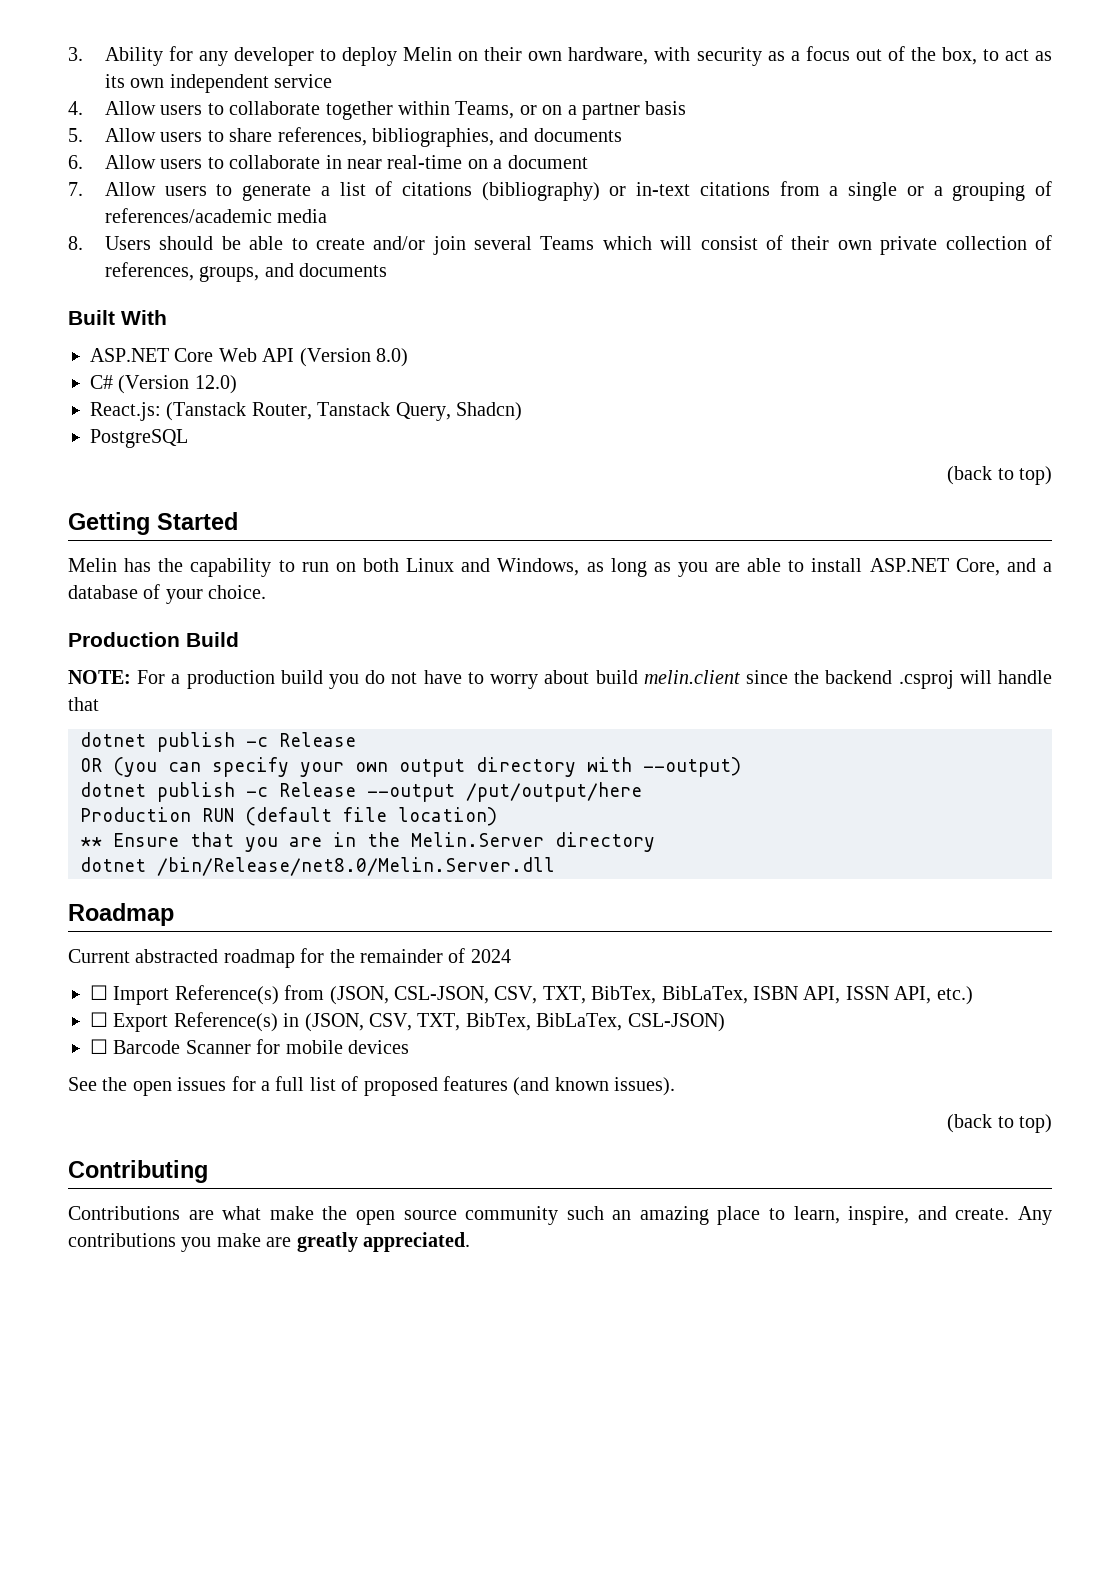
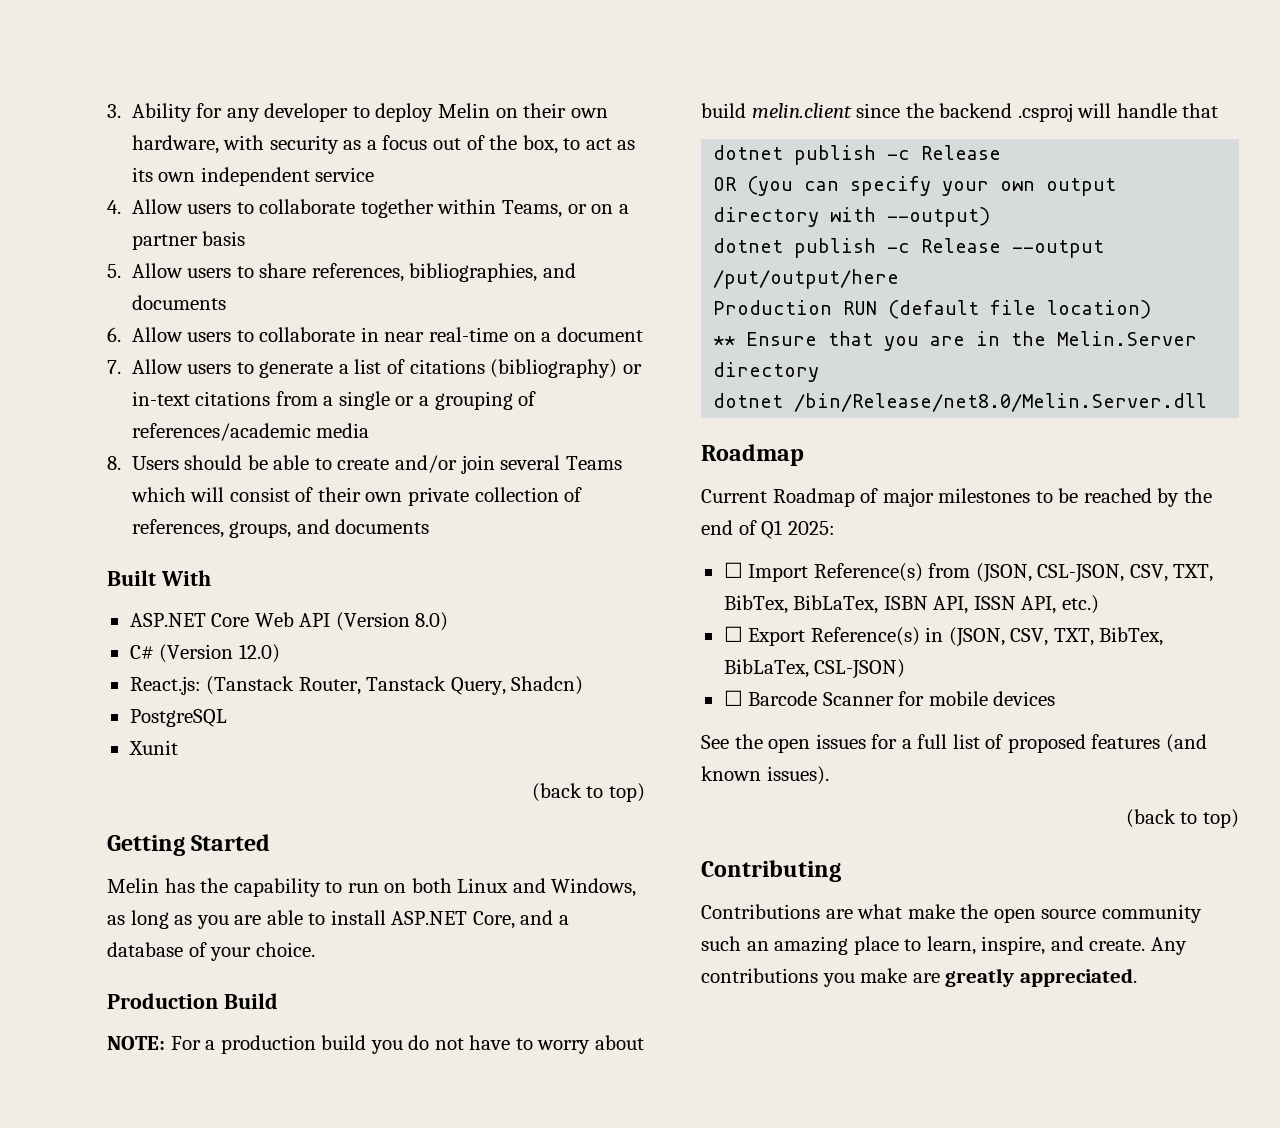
(188, 438) none -> [128,740,178,755] // Xunit
[135,948,511,968] abstracted roadmap for the remainder of 2024 -> [772,488,1212,507] [701,520,835,539] Roadmap of major milestones to be reached by the end of Q1 2025:

